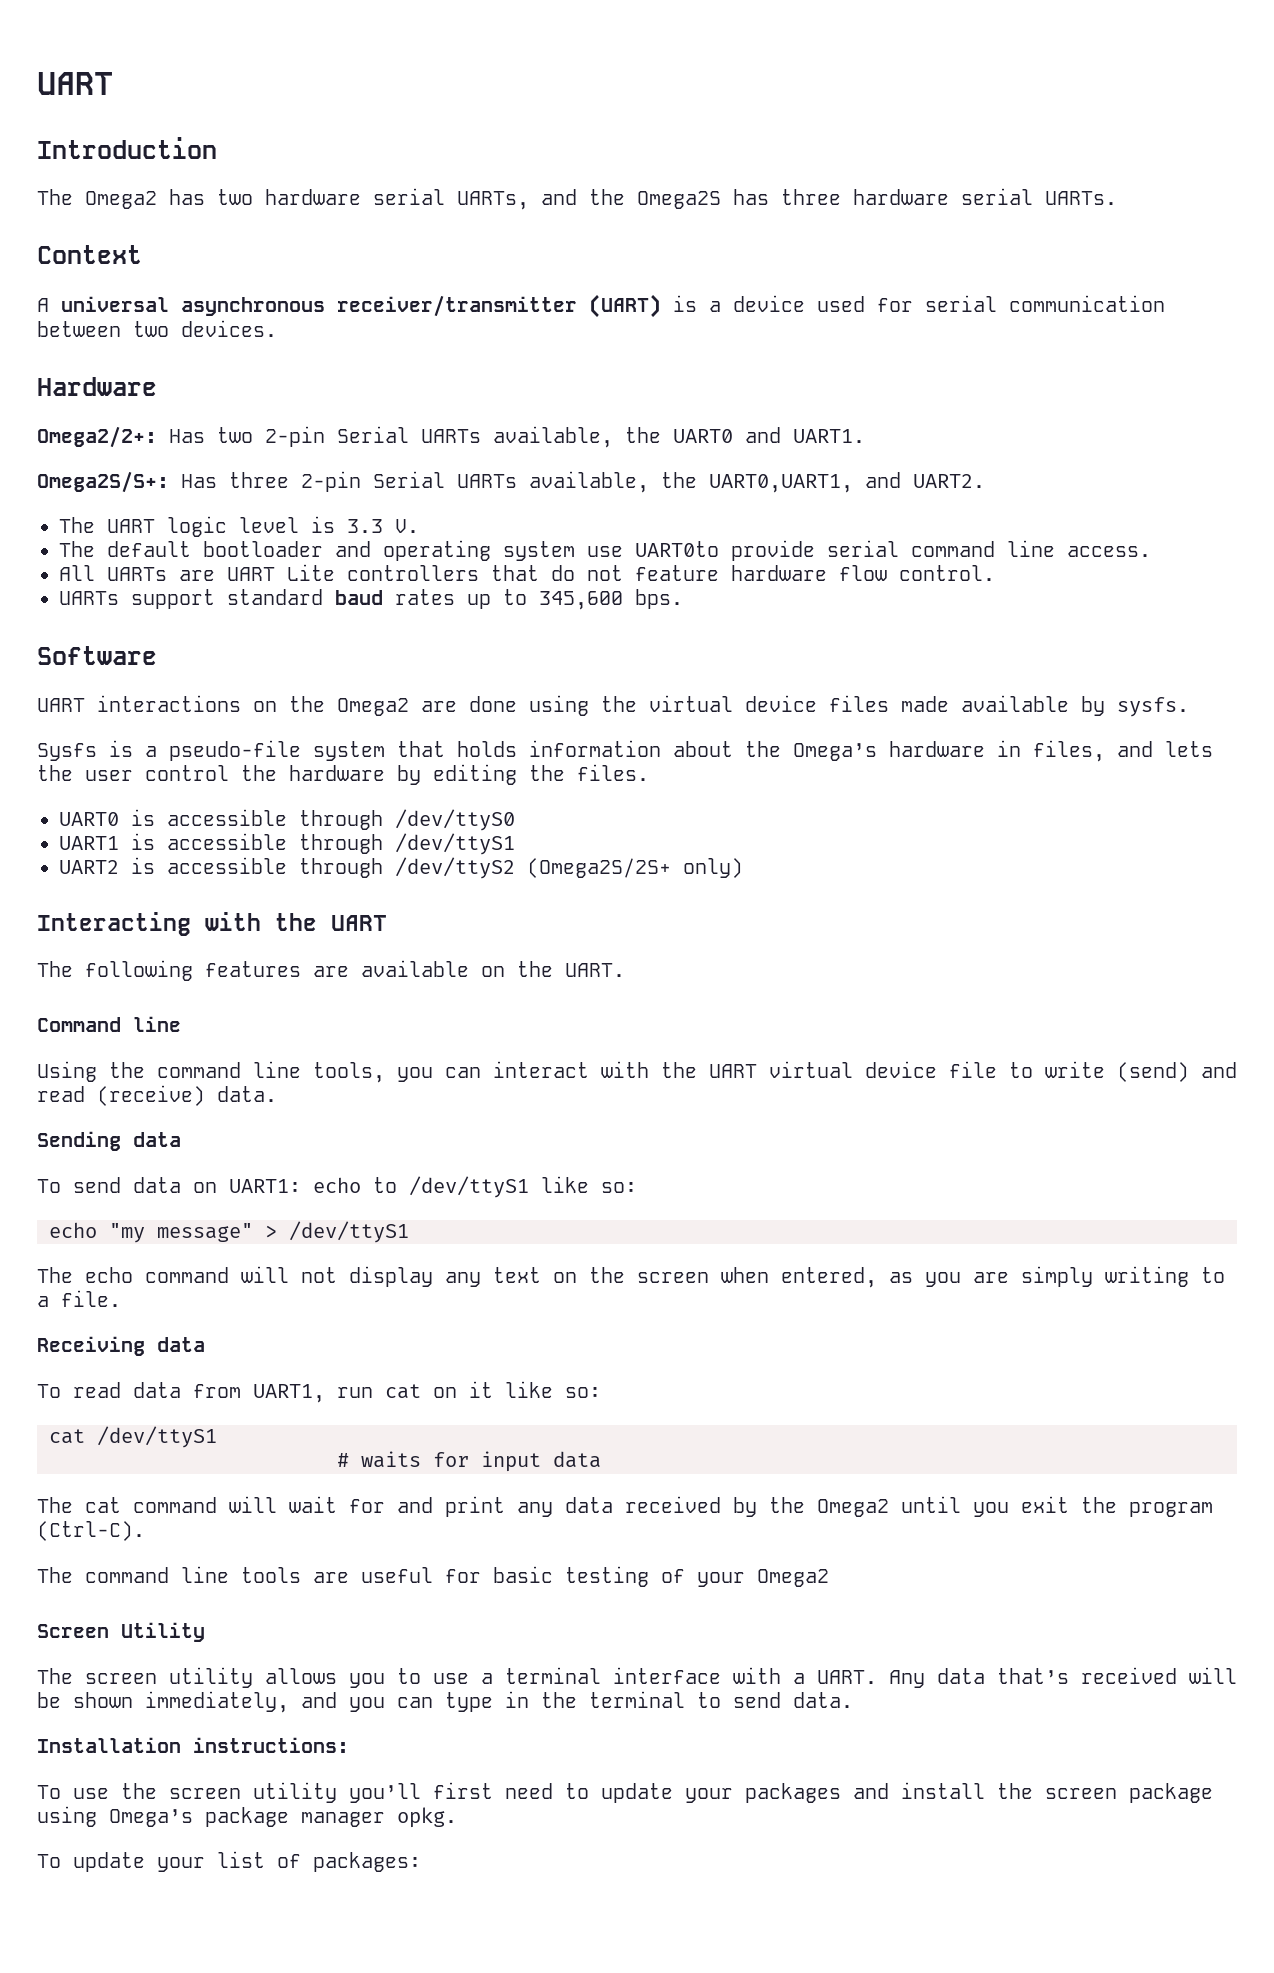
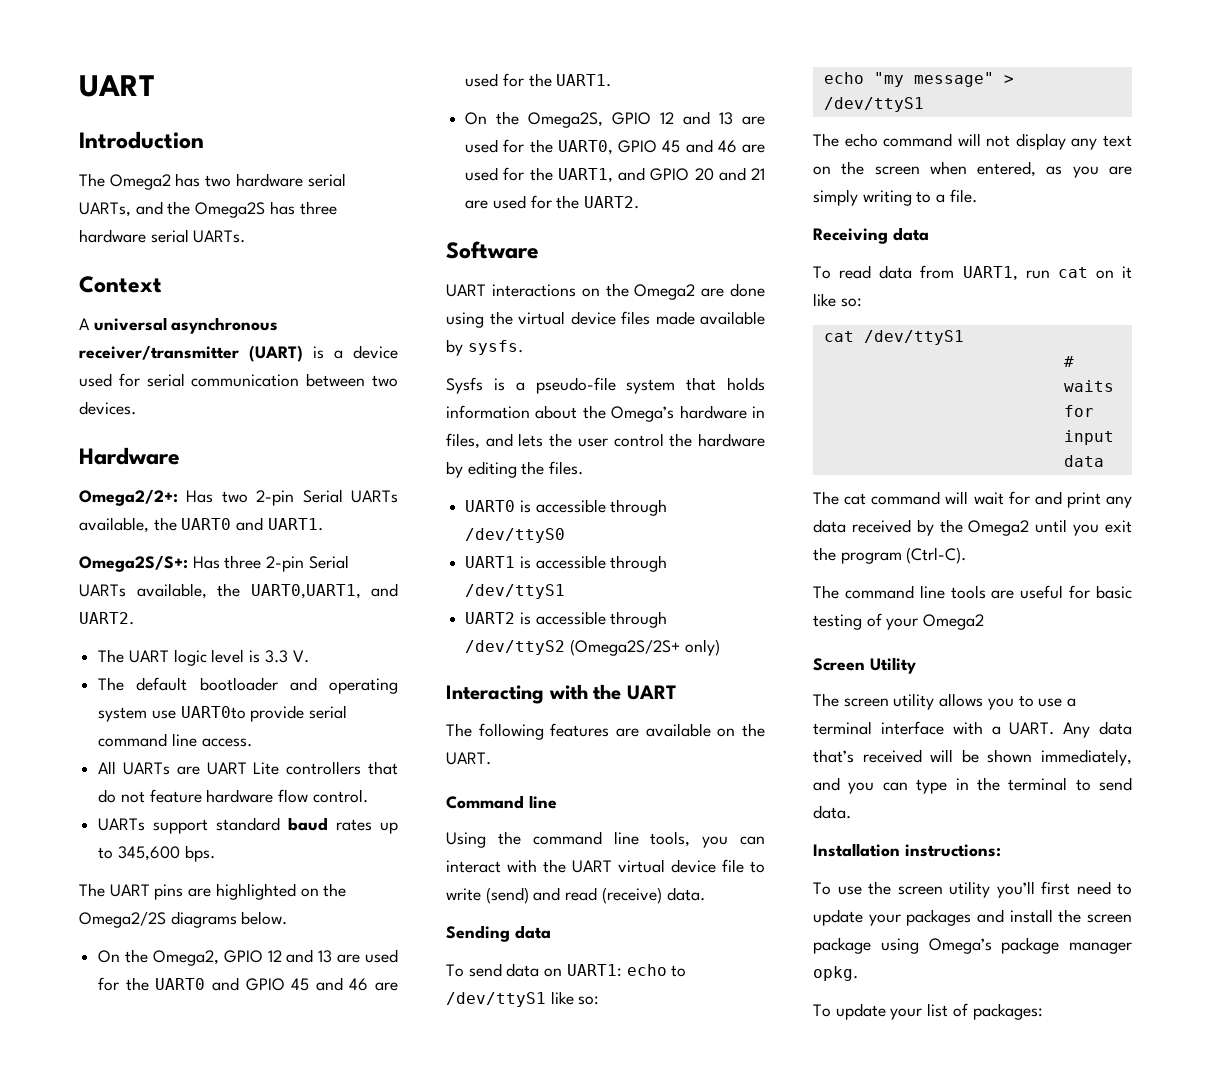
(683, 599) none -> [79,883,347,900] [79,911,288,928] [98,949,398,966] [98,977,398,991] [465,73,612,87] [465,111,765,128] [465,139,765,155] [465,167,765,183] [465,195,640,209] // The UART pins are highlighted on the Omega2/2S diagrams below. // On the Omega2, GPIO 12 and 13 are used for the UART0 and GPIO 45 and 46 are used for the UART1. // On the Omega2S, GPIO 12 and 13 are used for the UART0, GPIO 45 and 46 are used for the UART1, and GPIO 20 and 21 are used for the UART2.

